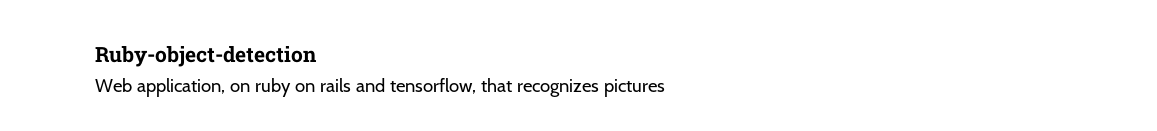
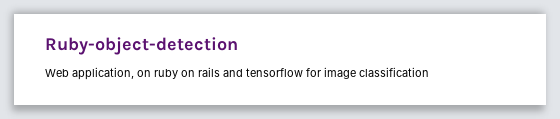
[389,78,665,97] tensorflow, that recognizes pictures -> [246,67,429,79] tensorflow for image classification

